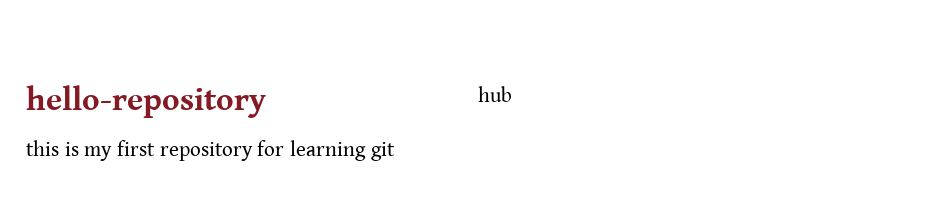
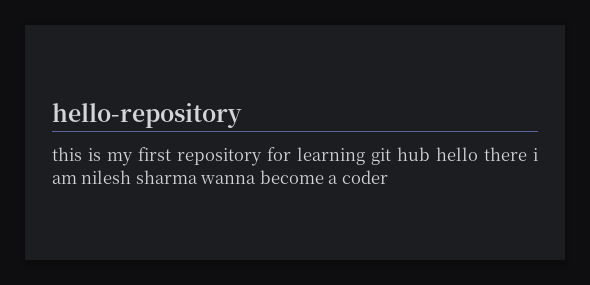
(512, 94) none -> [436,147,538,161] [52,170,388,184] hello there i am nilesh sharma wanna become a coder

